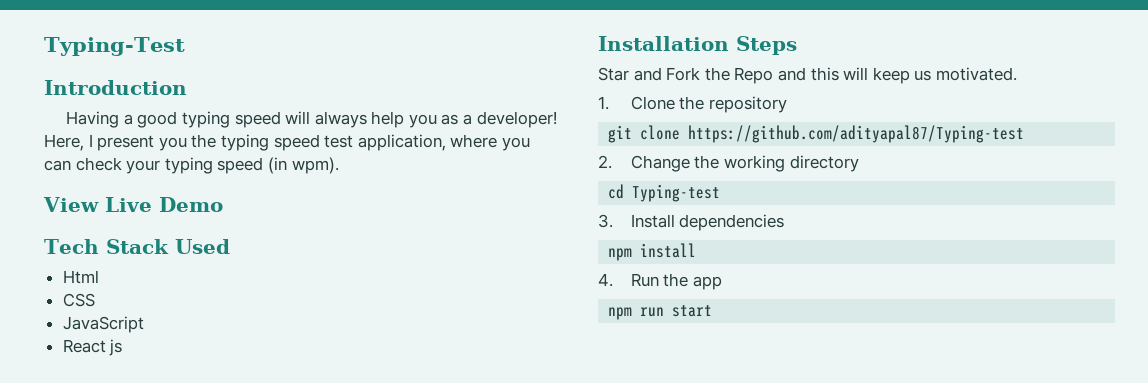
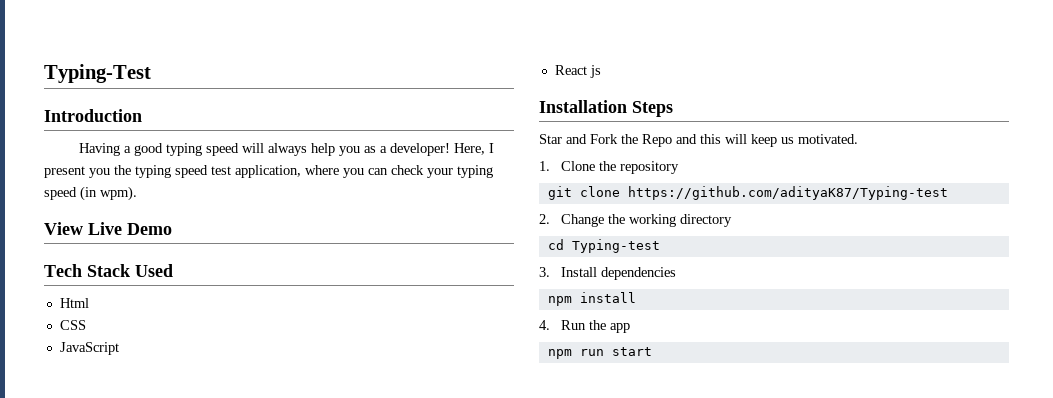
[688,125,1025,143] https://github.com/adityapal87/Typing-test -> [627,186,948,200] https://github.com/adityaK87/Typing-test

